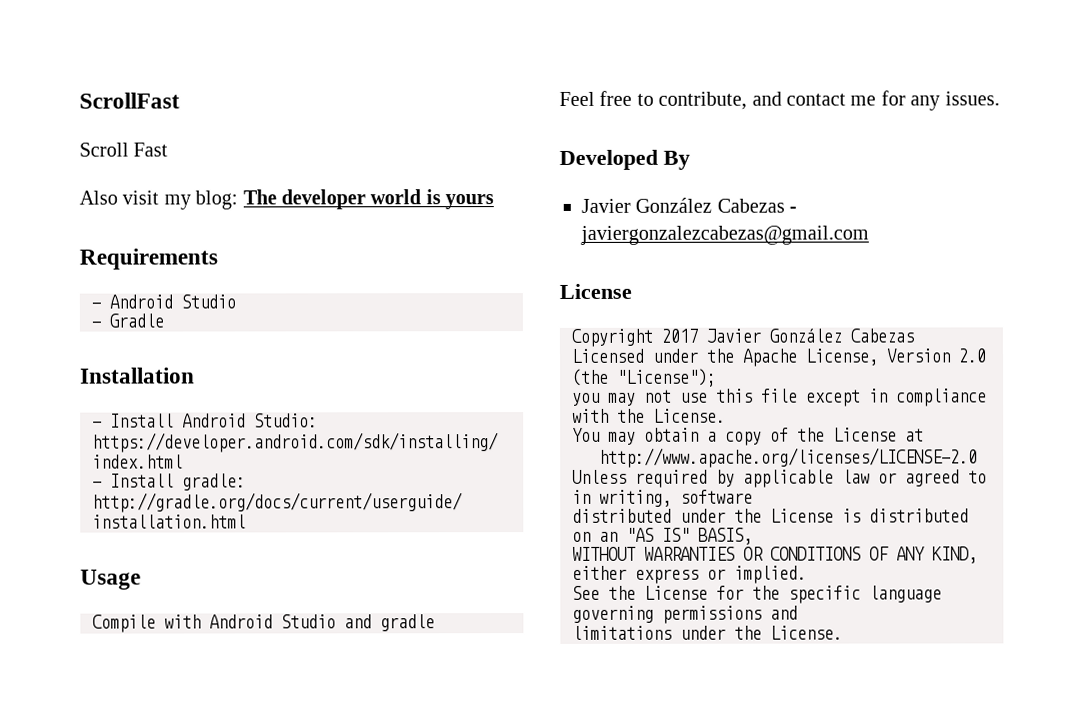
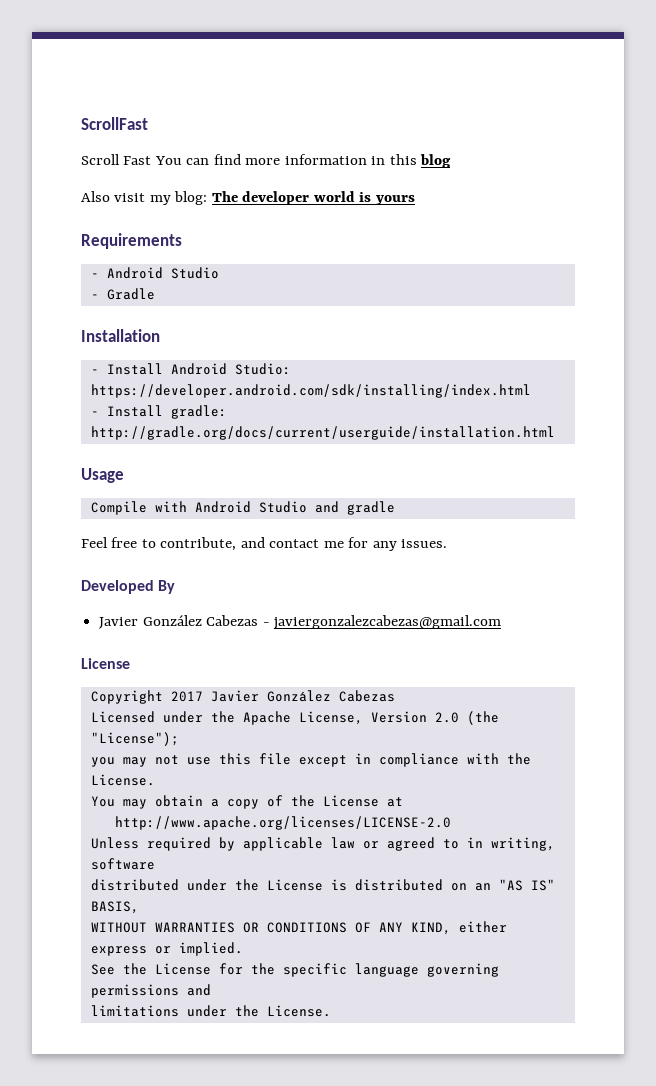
(169, 149) none -> [154,154,452,168] You can find more information in this blog

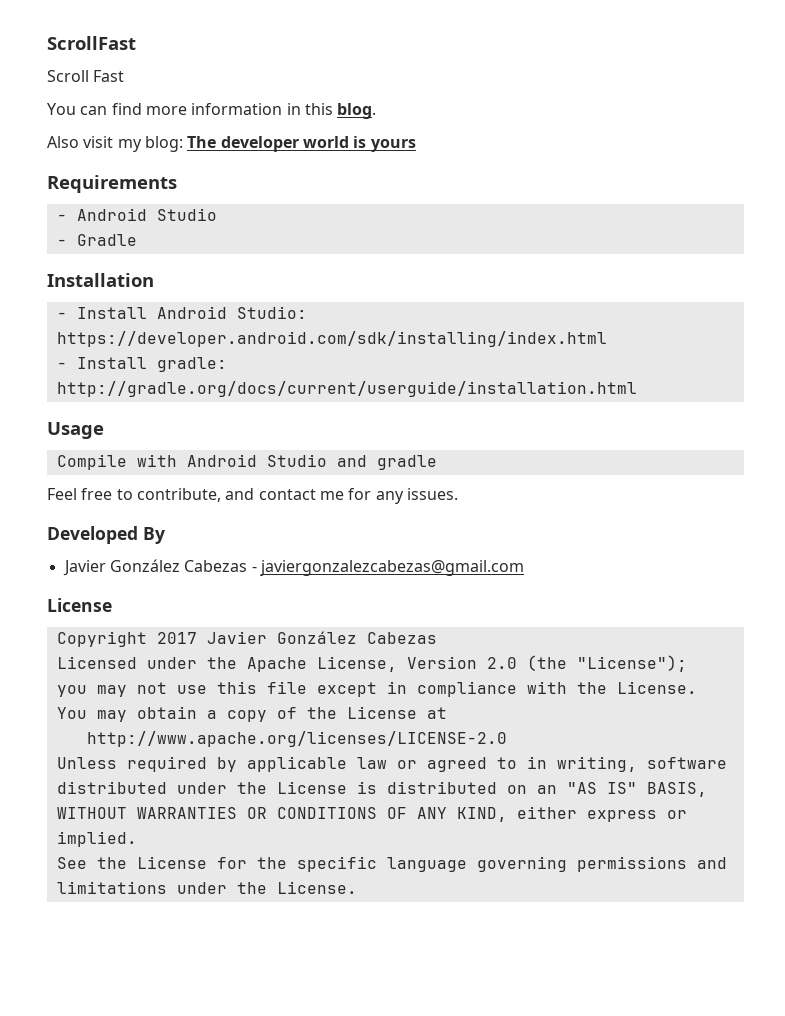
(152, 160) none -> (125, 76) //
[420,154,452,168] blog -> [337,103,377,119] blog.

